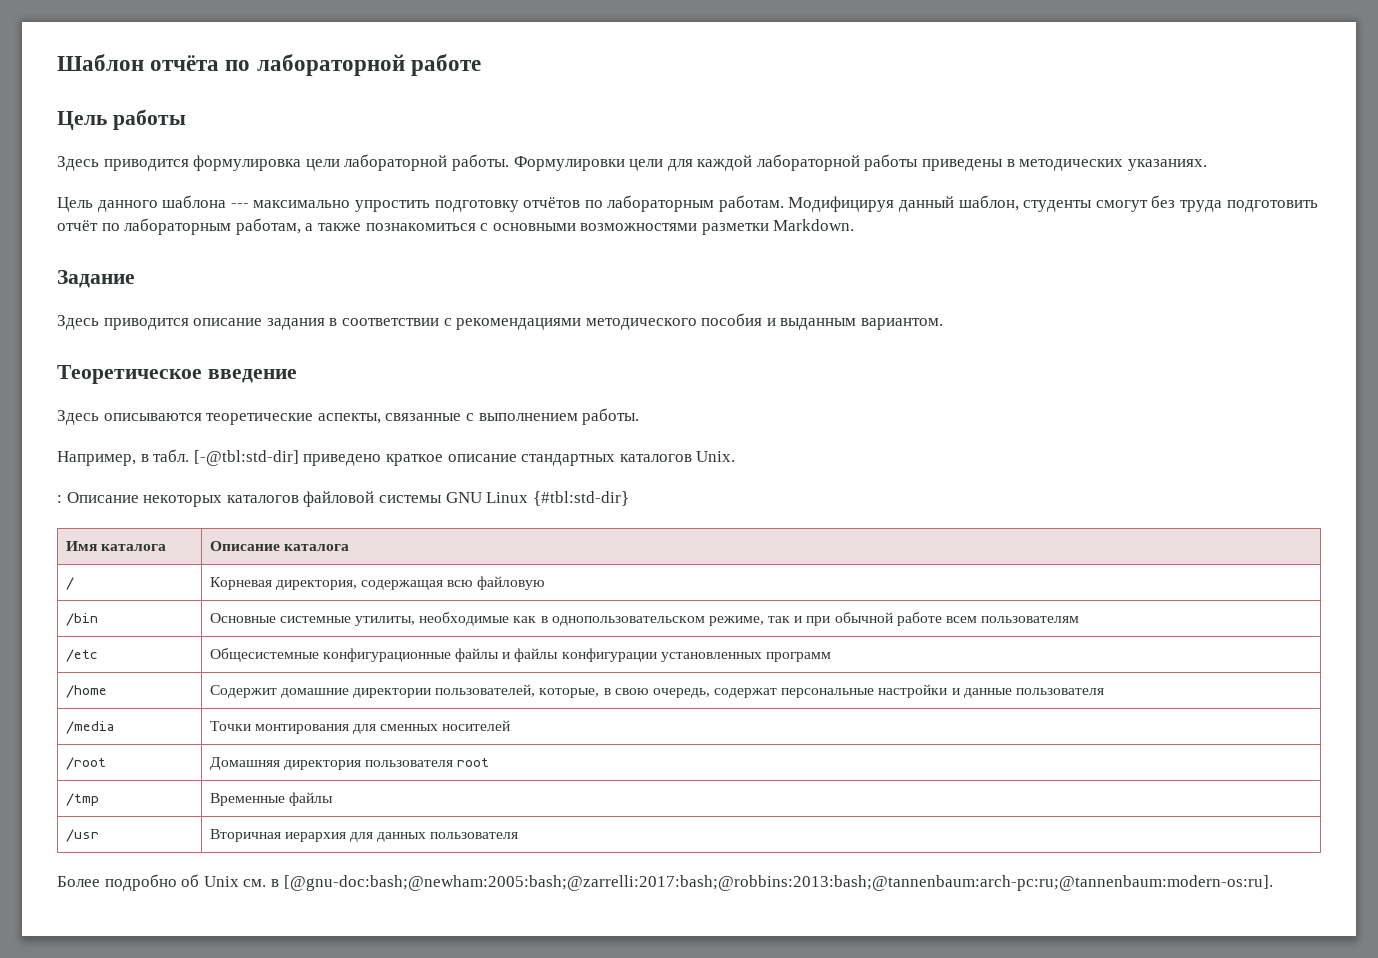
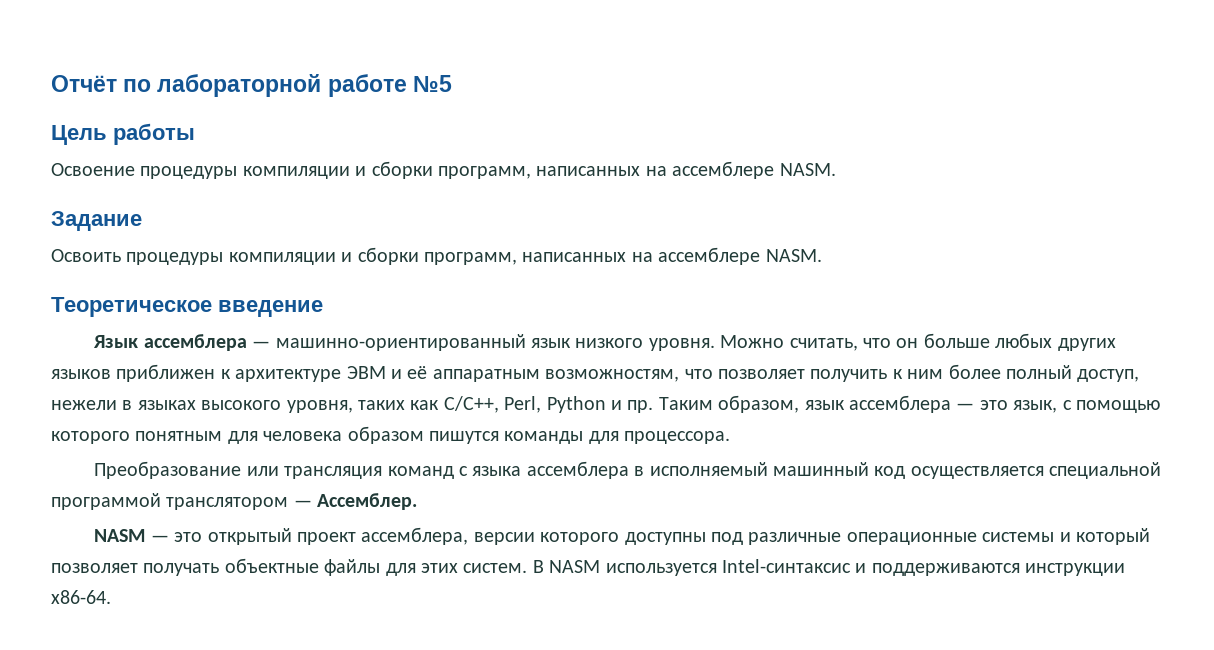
[57,54,220,71] Шаблон отчёта -> [51,75,117,92] Отчёт
(481, 65) none -> [412,75,452,92] №5
[57,154,1207,171] [57,195,1318,212] [57,218,855,235] [57,270,135,288] [57,313,944,330] [57,365,297,384] [57,408,640,425] [57,449,736,466] [57,491,629,507] [65,541,166,551] [209,541,349,551] [65,577,74,590] [209,576,546,590] [65,613,98,626] [209,612,1080,626] [65,649,98,662] [209,648,831,662] [65,685,107,698] [209,684,1104,698] [65,721,114,734] [209,720,511,734] [65,757,106,770] [209,757,490,770] [65,793,99,806] [209,792,333,806] [65,829,99,842] [209,829,519,842] [57,874,1273,891] Здесь приводится формулировка цели лабораторной работы. Формулировки цели для каждой лабораторной работы приведены в методических указаниях. // Цель данного шаблона --- максимально упростить подготовку отчётов по лабораторным работам. Модифицируя данный шаблон, студенты смогут без труда подготовить отчёт по лабораторным работам, а также познакомиться с основными возможностями разметки Markdown. // Задание // Здесь приводится описание задания в соответствии с рекомендациями методического пособия и выданным вариантом. // Теоретическое введение // Здесь описываются теоретические аспекты, связанные с выполнением работы. // Например, в табл. [-@tbl:std-dir] приведено краткое описание стандартных каталогов Unix. // : Описание некоторых каталогов файловой системы GNU Linux {#tbl:std-dir} // Имя каталога | Описание каталога // / | Корневая директория, содержащая всю файловую // /bin | Основные системные утилиты, необходимые как в однопользовательском режиме, так и при обычной работе всем пользователям // /etc | Общесистемные конфигурационные файлы и файлы конфигурации установленных программ // /home | Содержит домашние директории пользователей, которые, в свою очередь, содержат персональные настройки и данные пользователя // /media | Точки монтирования для сменных носителей // /root | Домашняя директория пользователя root // /tmp | Временные файлы // /usr | Вторичная иерархия для данных пользователя // Более подробно об Unix см. в [@gnu-doc:bash;@newham:2005:bash;@zarrelli:2017:bash;@robbins:2013:bash;@tannenbaum:arch-pc:ru;@tannenbaum:modern-os:ru]. -> [51,161,836,179] [51,211,142,231] [51,247,822,265] [51,297,323,317] [93,333,1116,351] [51,364,1140,382] [51,395,1160,413] [51,426,731,444] [94,461,1162,479] [51,493,418,510] [94,527,1151,545] [51,558,1126,576] [51,590,111,604] Освоение процедуры компиляции и сборки программ, написанных на ассемблере NASM. // Задание // Освоить процедуры компиляции и сборки программ, написанных на ассемблере NASM. // Теоретическое введение // Язык ассемблера — машинно-ориентированный язык низкого уровня. Можно считать, что он больше любых других языков приближен к архитектуре ЭВМ и её аппаратным возможностям, что позволяет получить к ним более полный доступ, нежели в языках высокого уровня, таких как C/C++, Perl, Python и пр. Таким образом, язык ассемблера — это язык, с помощью которого понятным для человека образом пишутся команды для процессора. // Преобразование или трансляция команд с языка ассемблера в исполняемый машинный код осуществляется специальной программой транслятором — Ассемблер. // NASM — это открытый проект ассемблера, версии которого доступны под различные операционные системы и который позволяет получать объектные файлы для этих систем. В NASM используется Intel-синтаксис и поддерживаются инструкции x86-64.

